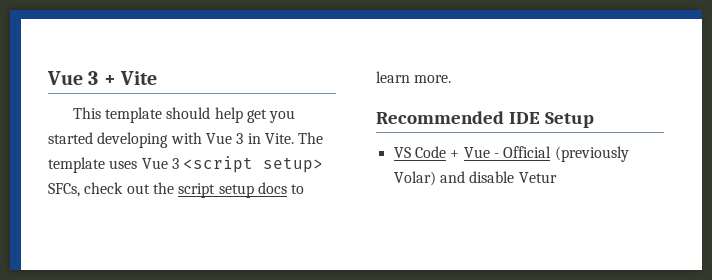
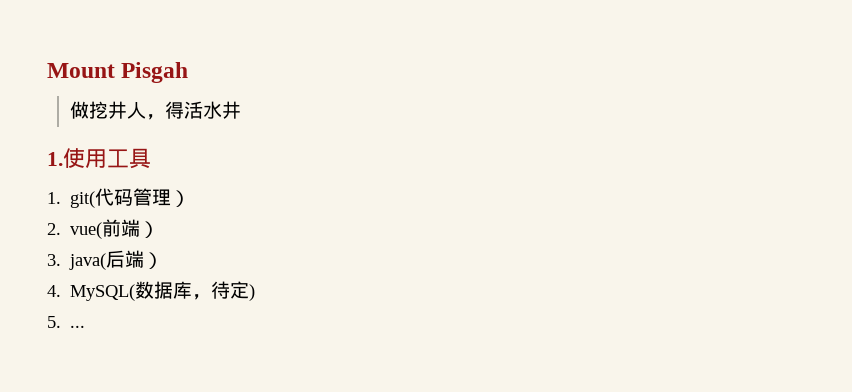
[47,71,158,85] [72,107,296,123] [48,132,324,148] [48,156,324,173] [48,182,305,198] [376,71,452,83] [376,111,594,128] [393,146,629,162] [393,171,557,186] Vue 3 + Vite // This template should help get you started developing with Vue 3 in Vite. The template uses Vue 3 <script setup> SFCs, check out the script setup docs to learn more. // Recommended IDE Setup // VS Code + Vue - Official (previously Volar) and disable Vetur -> [47,62,189,83] [69,101,241,120] [47,148,151,169] [47,188,191,208] [47,219,160,239] [47,250,164,270] [47,281,256,301] [47,316,86,328] Mount Pisgah // 做挖井人，得活水井 // 1.使用工具 // 1. git(代码管理） // 2. vue(前端） // 3. java(后端） // 4. MySQL(数据库，待定) // 5. ...

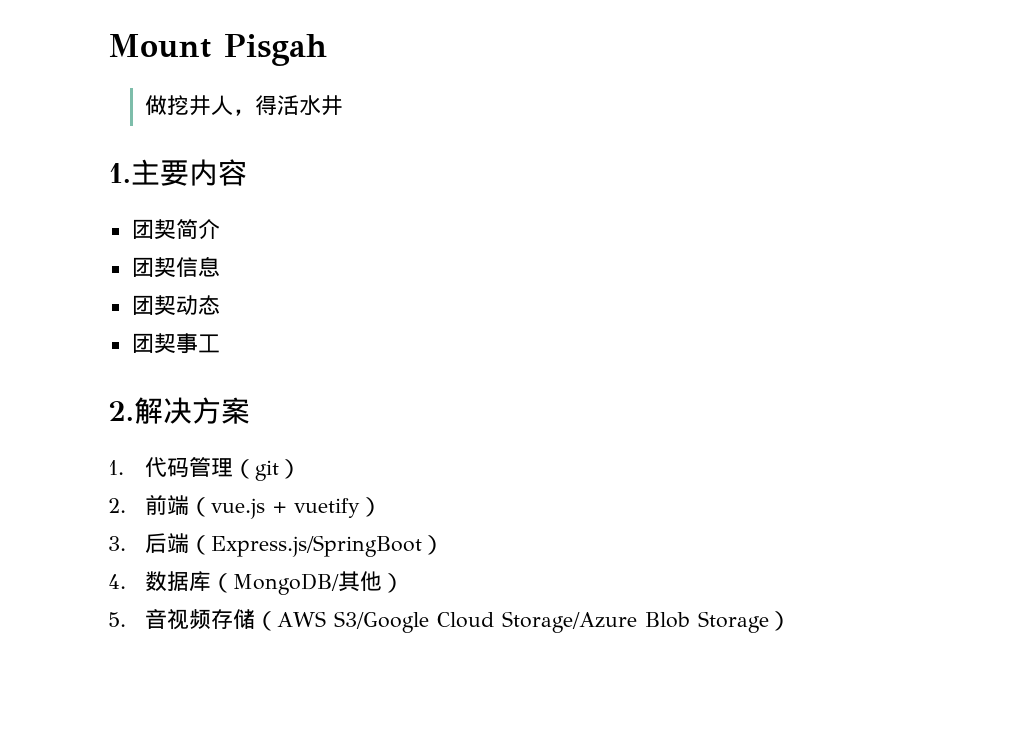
[63,148,151,169] [47,191,96,208] 使用工具 // 1. git( -> [131,159,247,186] [131,219,220,240] [131,256,220,277] [131,295,220,315] [131,333,220,354] [108,397,250,424] [108,460,124,475] 主要内容 // 团契简介 // 团契信息 // 团契动态 // 团契事工 // 2.解决方案 // 1.
(172, 197) none -> [232,459,279,481] （git
[70,219,141,239] vue(前端 -> [144,494,360,519] 前端（vue.js + vuetify
[69,250,145,270] java(后端 -> [144,533,422,557] 后端（Express.js/SpringBoot
[70,281,256,301] [47,316,86,328] MySQL(数据库，待定) // 5. ... -> [144,571,404,595] [108,609,791,633] 数据库（MongoDB/其他） // 5.音视频存储（AWS S3/Google Cloud Storage/Azure Blob Storage）

